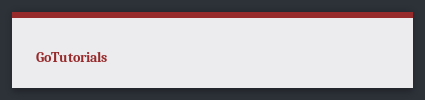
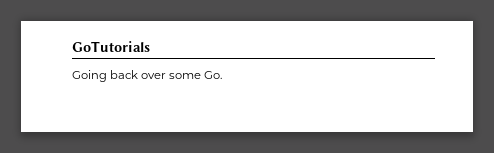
(107, 56) none -> [72,70,223,82] // Going back over some Go.

